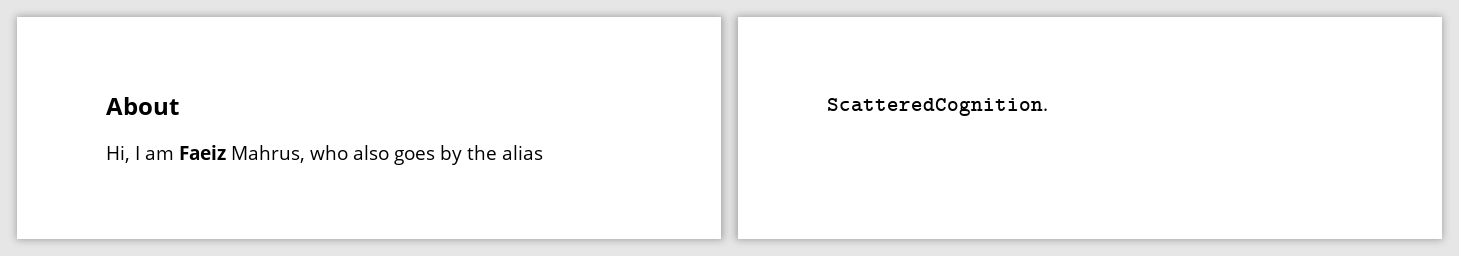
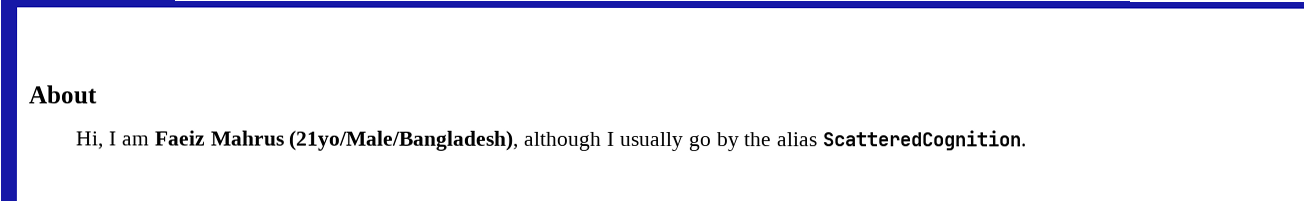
[231,145,435,165] Mahrus, who also goes -> [209,130,711,152] Mahrus (21yo/Male/Bangladesh), although I usually go

